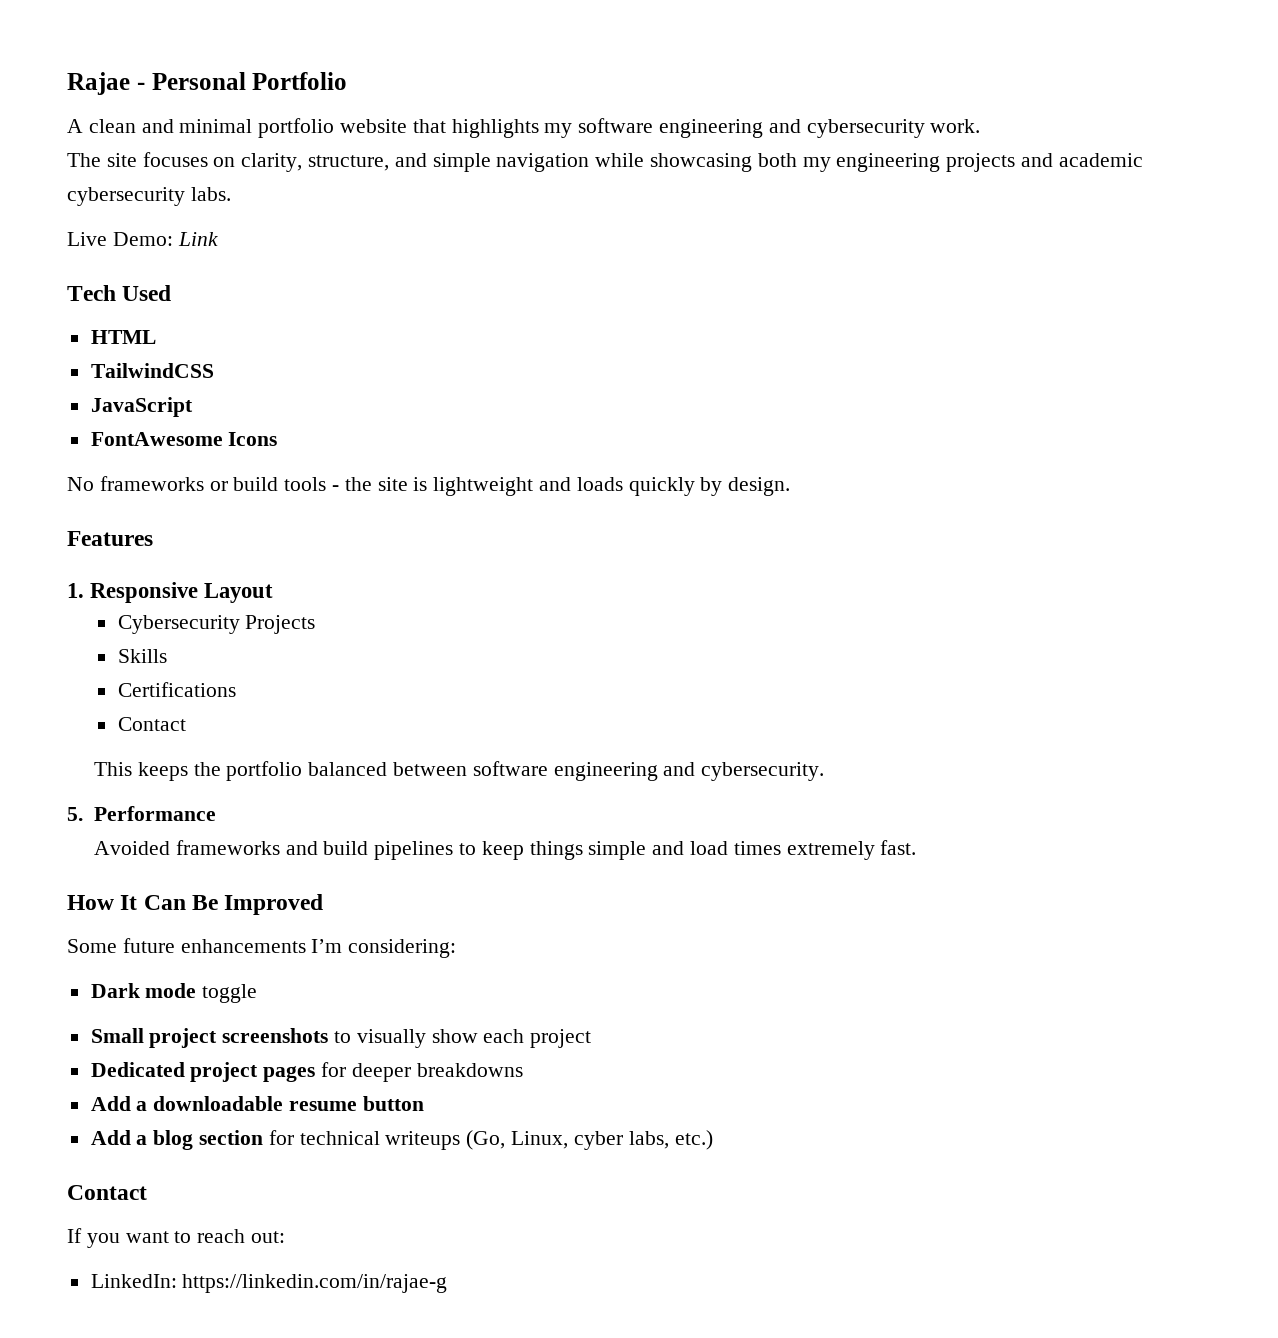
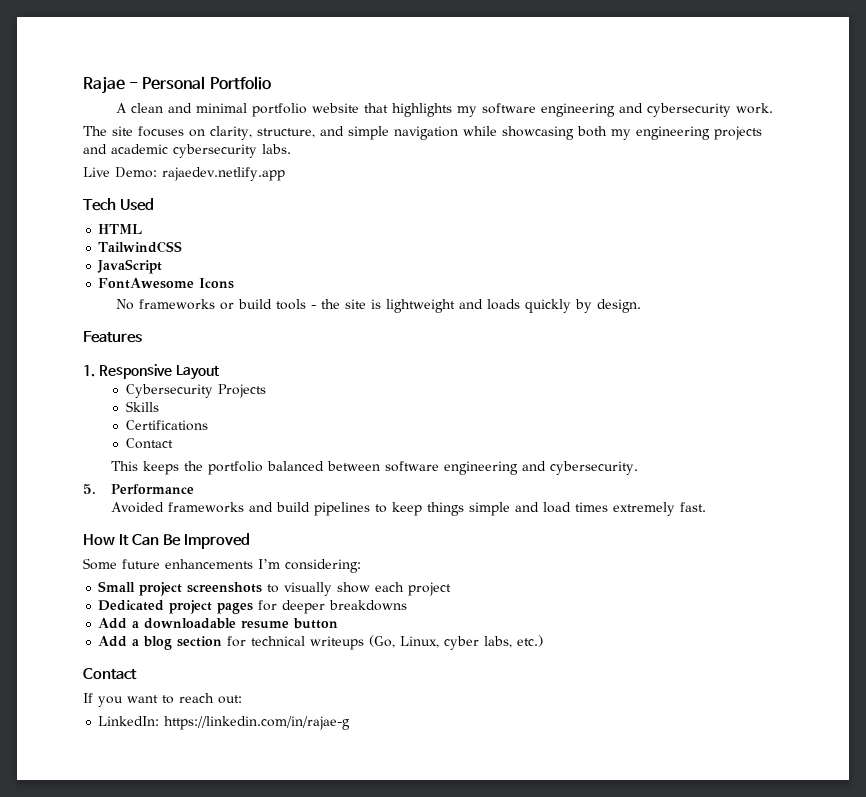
[177,232,218,246] Link -> [162,167,285,181] rajaedev.netlify.app
[90,983,258,1003] // Dark mode toggle -> (361, 566) none

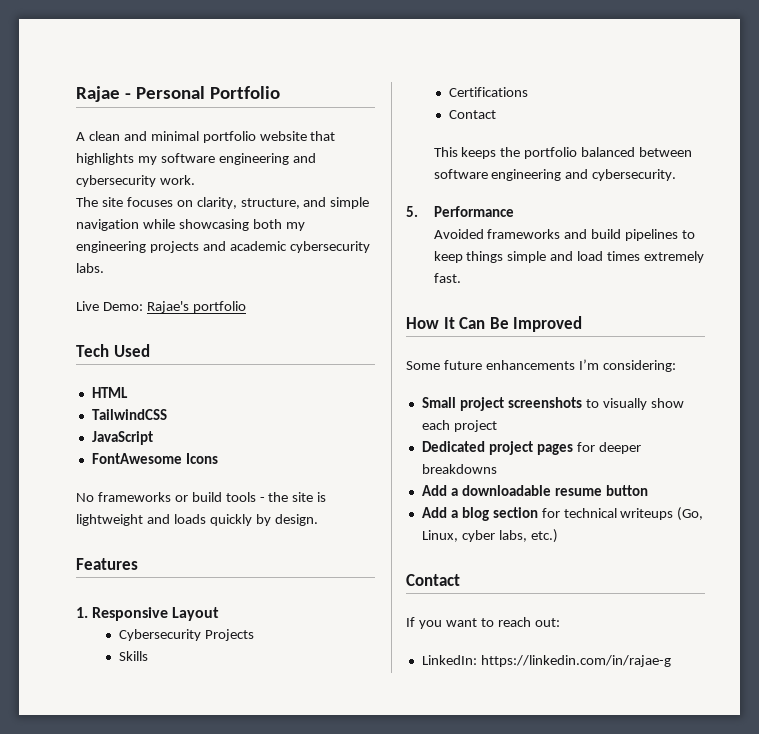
[162,167,285,181] rajaedev.netlify.app -> [146,301,246,313] Rajae's portfolio

